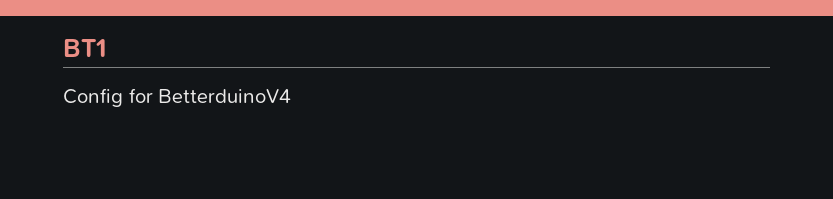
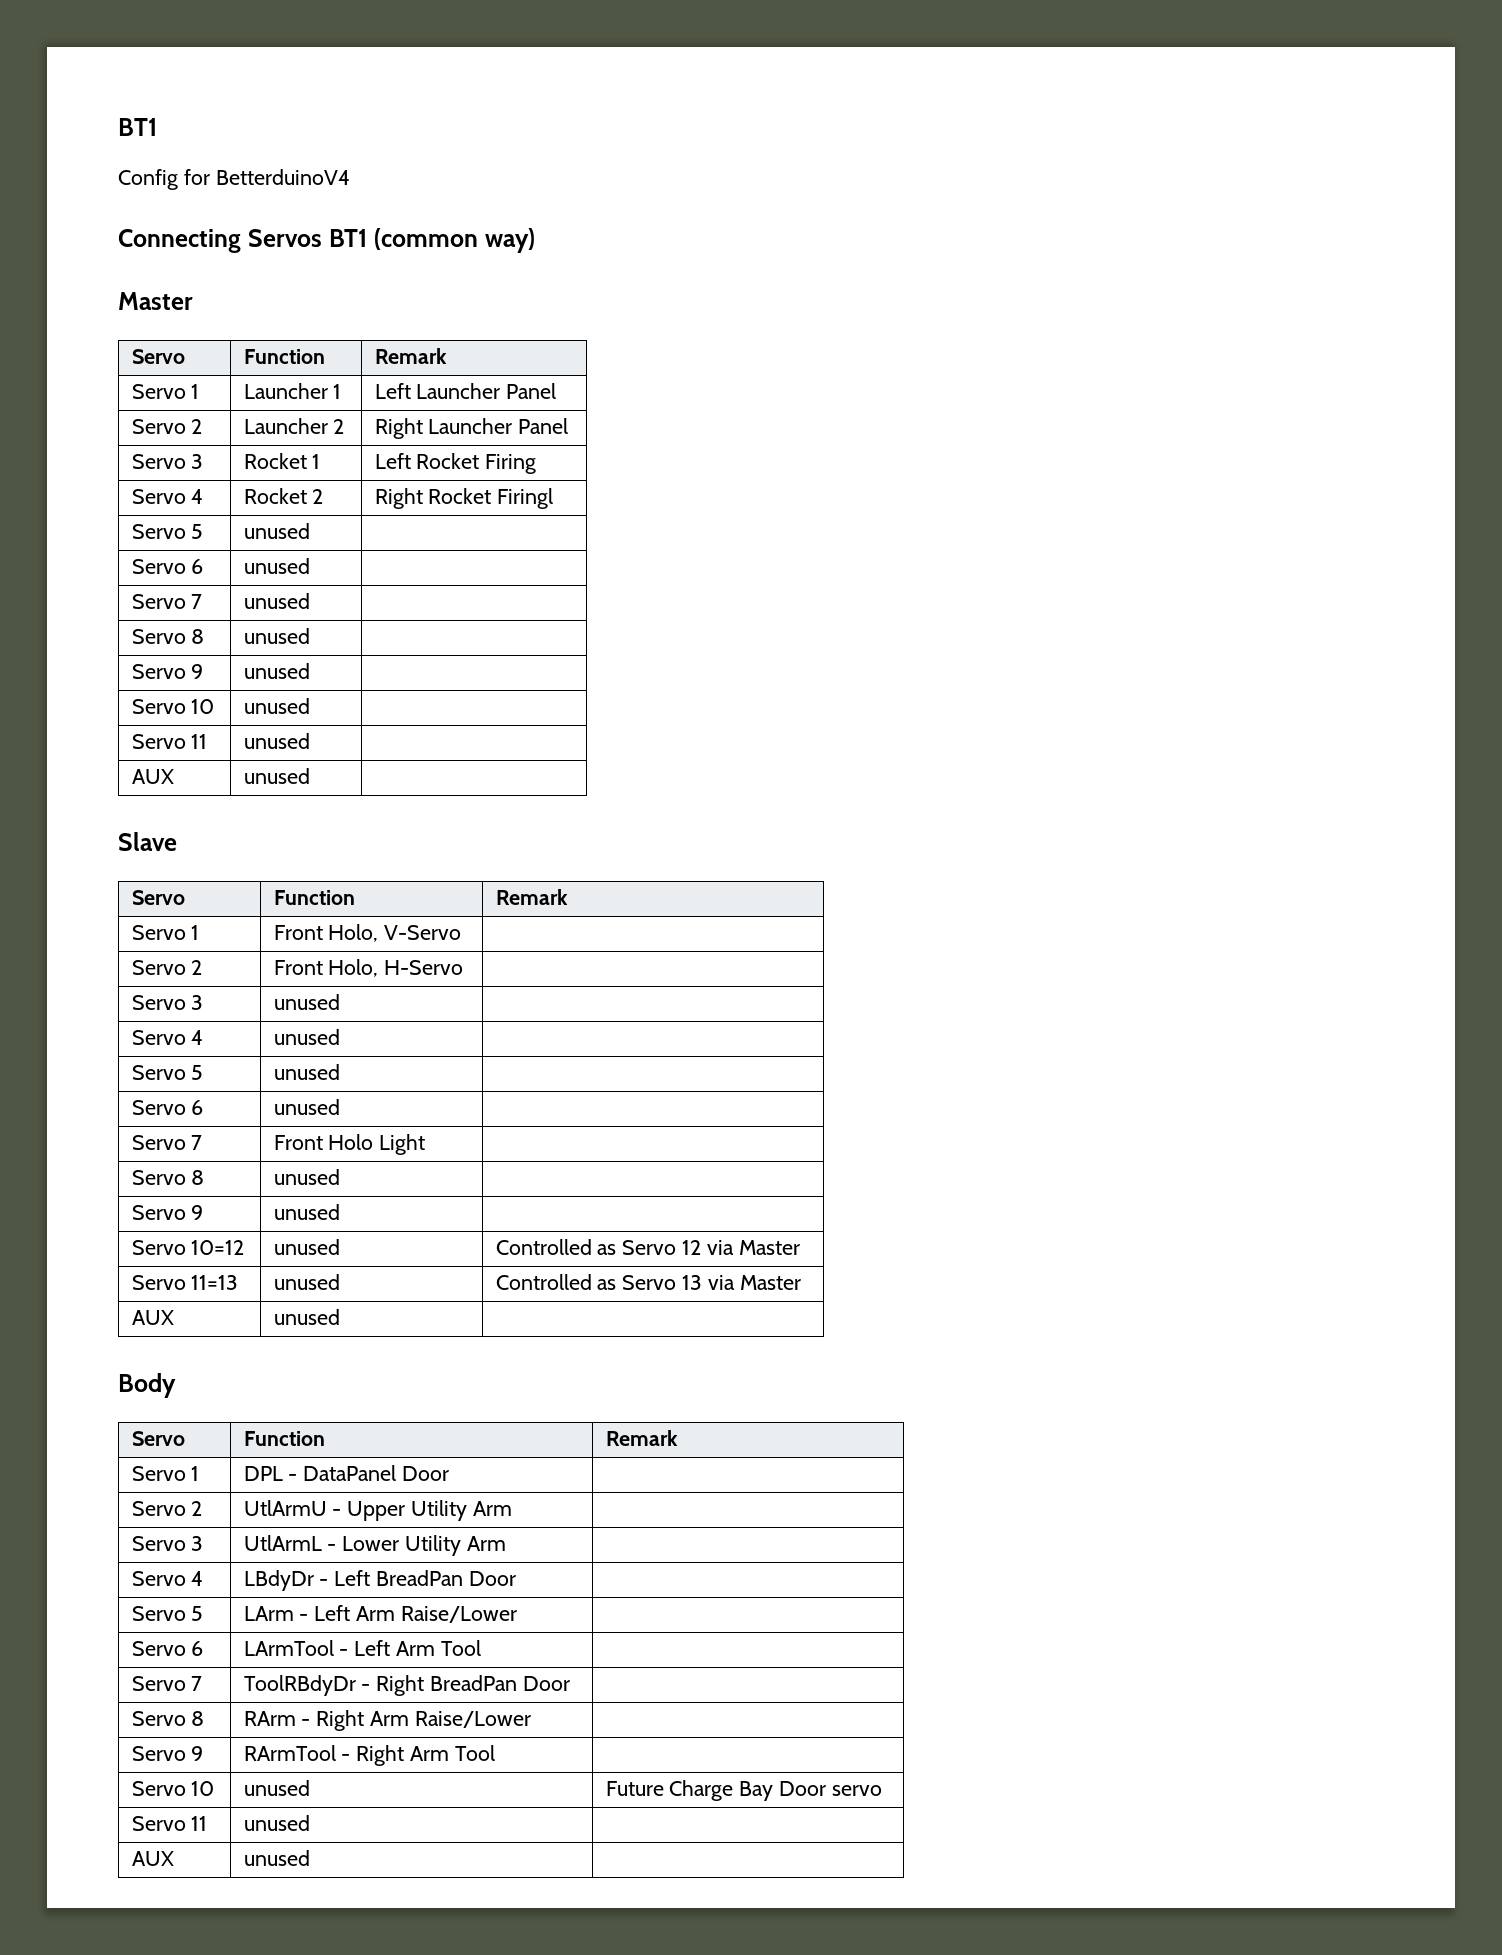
(292, 96) none -> [118,228,535,253] [118,292,193,310] [131,349,185,364] [243,349,325,364] [374,348,447,364] [131,384,200,399] [243,383,342,399] [374,383,557,399] [131,419,203,434] [243,418,345,434] [374,418,569,439] [131,454,204,469] [243,453,321,469] [374,453,537,474] [131,489,204,504] [243,488,324,504] [374,488,554,509] [131,524,204,539] [243,523,310,539] [131,559,204,574] [243,558,310,574] [131,594,203,609] [243,593,310,609] [131,629,205,644] [243,628,310,644] [131,664,204,679] [243,663,310,679] [131,699,215,714] [243,698,310,714] [131,734,208,749] [243,733,310,749] [131,769,174,784] [243,768,310,784] [118,832,177,851] [131,890,185,905] [273,890,355,905] [495,889,568,905] [131,925,200,940] [273,924,462,942] [131,960,203,975] [273,959,464,977] [131,995,204,1010] [273,994,340,1010] [131,1030,204,1045] [273,1029,340,1045] [131,1065,204,1080] [273,1064,340,1080] [131,1100,204,1115] [273,1099,340,1115] [131,1135,203,1150] [273,1134,426,1155] [131,1170,205,1185] [273,1169,340,1185] [131,1205,204,1220] [273,1204,340,1220] [131,1240,245,1255] [273,1239,340,1255] [495,1239,800,1255] [131,1275,239,1290] [273,1274,340,1290] [495,1274,801,1290] [131,1310,174,1325] [273,1309,340,1325] [118,1373,176,1398] [131,1431,185,1446] [243,1431,325,1446] [605,1430,678,1446] [131,1466,200,1481] [243,1465,450,1481] [131,1501,203,1516] [243,1500,512,1521] [131,1536,204,1551] [243,1535,506,1556] [131,1571,204,1586] [243,1570,516,1591] [131,1606,204,1621] [243,1605,517,1623] [131,1641,204,1656] [243,1640,481,1656] [131,1676,203,1691] [243,1675,570,1696] [131,1711,205,1726] [243,1710,531,1731] [131,1746,204,1761] [243,1745,495,1766] [131,1781,215,1796] [243,1780,310,1796] [605,1780,882,1801] [131,1816,208,1831] [243,1815,310,1831] [131,1851,174,1866] [243,1850,310,1866] // Connecting Servos BT1 (common way) // Master // Servo | Function | Remark // Servo 1 | Launcher 1 | Left Launcher Panel // Servo 2 | Launcher 2 | Right Launcher Panel // Servo 3 | Rocket 1 | Left Rocket Firing // Servo 4 | Rocket 2 | Right Rocket Firingl // Servo 5 | unused | // Servo 6 | unused | // Servo 7 | unused | // Servo 8 | unused | // Servo 9 | unused | // Servo 10 | unused | // Servo 11 | unused | // AUX | unused | // Slave // Servo | Function | Remark // Servo 1 | Front Holo, V-Servo | // Servo 2 | Front Holo, H-Servo | // Servo 3 | unused | // Servo 4 | unused | // Servo 5 | unused | // Servo 6 | unused | // Servo 7 | Front Holo Light | // Servo 8 | unused | // Servo 9 | unused | // Servo 10=12 | unused | Controlled as Servo 12 via Master // Servo 11=13 | unused | Controlled as Servo 13 via Master // AUX | unused | // Body // Servo | Function | Remark // Servo 1 | DPL - DataPanel Door | // Servo 2 | UtlArmU - Upper Utility Arm | // Servo 3 | UtlArmL - Lower Utility Arm | // Servo 4 | LBdyDr - Left BreadPan Door | // Servo 5 | LArm - Left Arm Raise/Lower | // Servo 6 | LArmTool - Left Arm Tool | // Servo 7 | ToolRBdyDr - Right BreadPan Door | // Servo 8 | RArm - Right Arm Raise/Lower | // Servo 9 | RArmTool - Right Arm Tool | // Servo 10 | unused | Future Charge Bay Door servo // Servo 11 | unused | // AUX | unused |

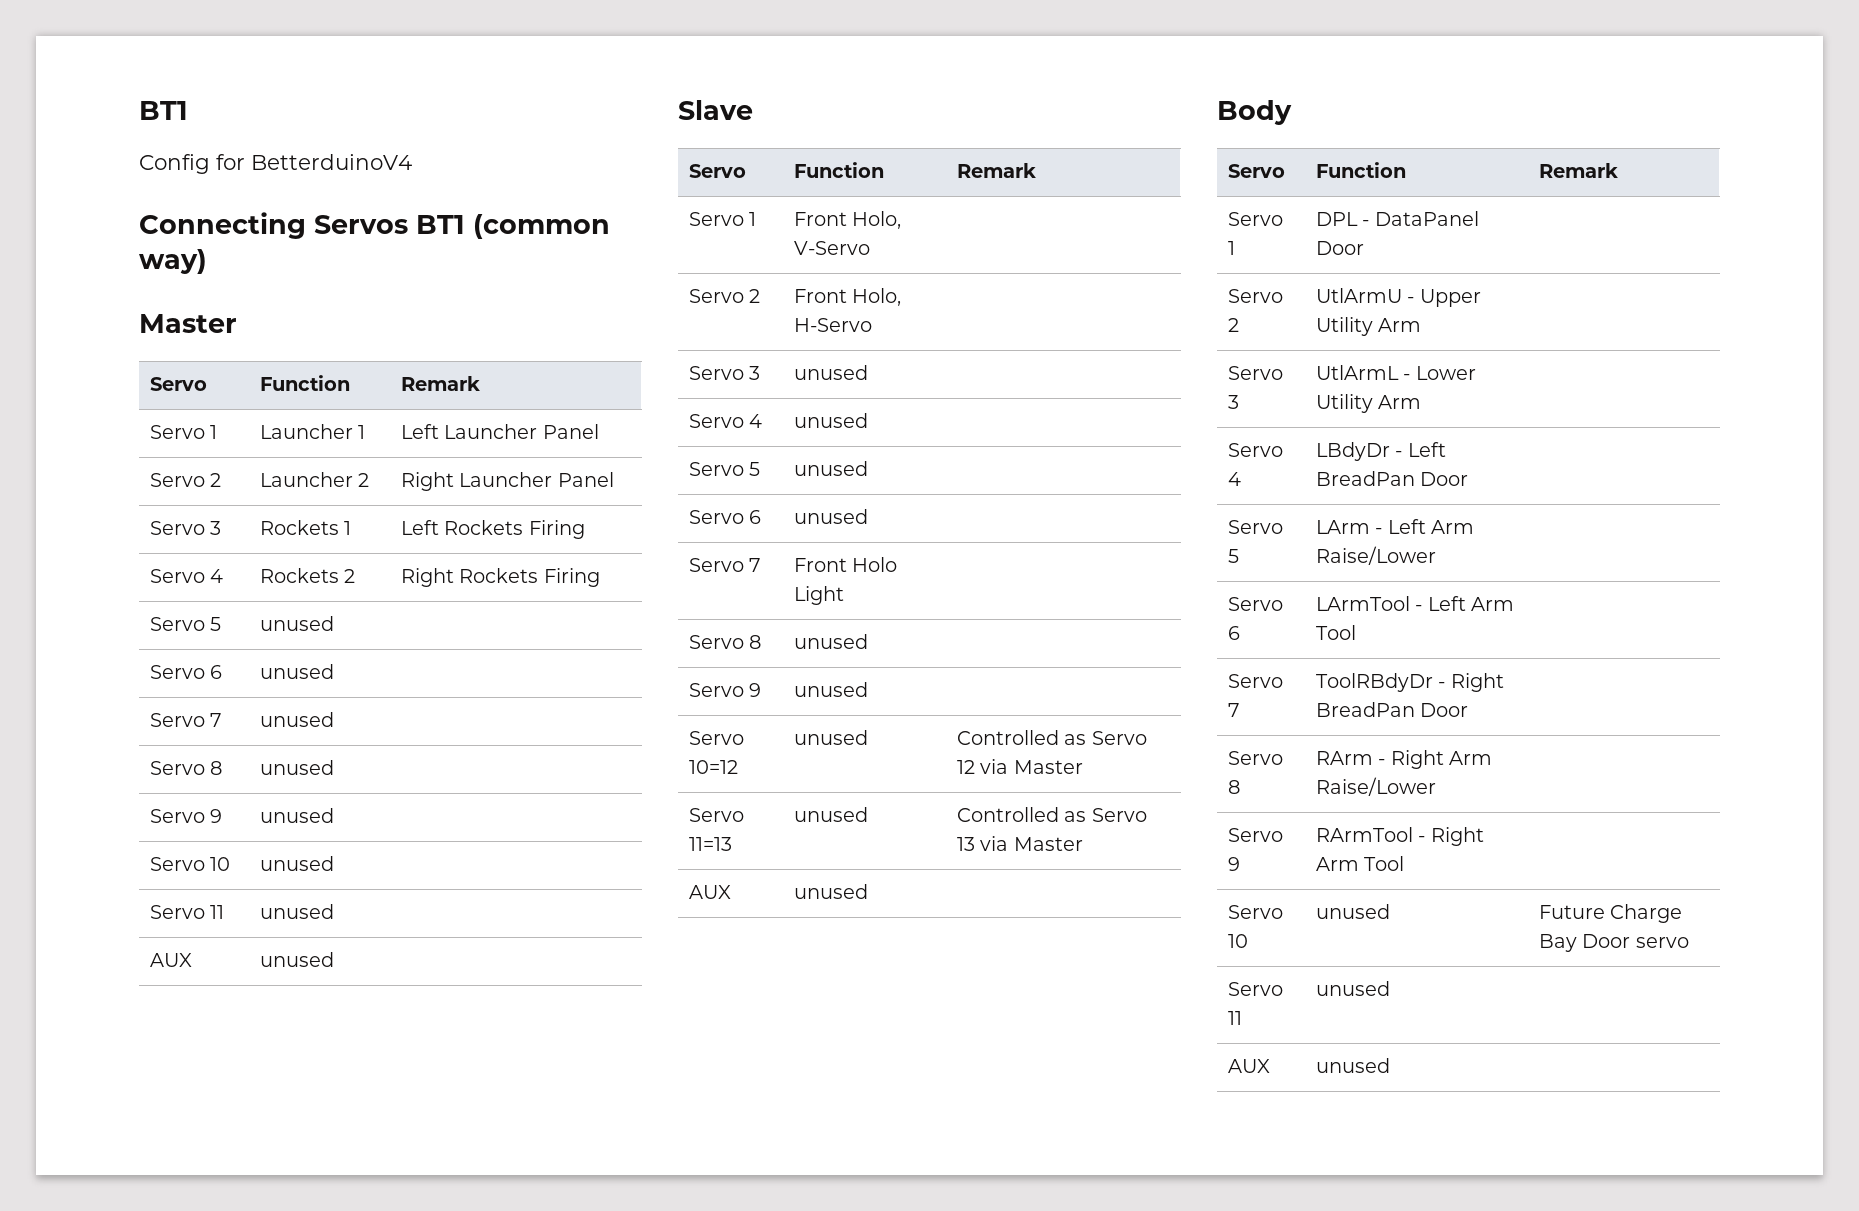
[243,453,321,469] [374,453,480,469] Rocket 1 | Left Rocket -> [260,520,352,535] [401,520,524,535] Rockets 1 | Left Rockets
[243,488,324,504] [374,488,554,509] Rocket 2 | Right Rocket Firingl -> [260,568,356,583] [401,568,600,587] Rockets 2 | Right Rockets Firing

